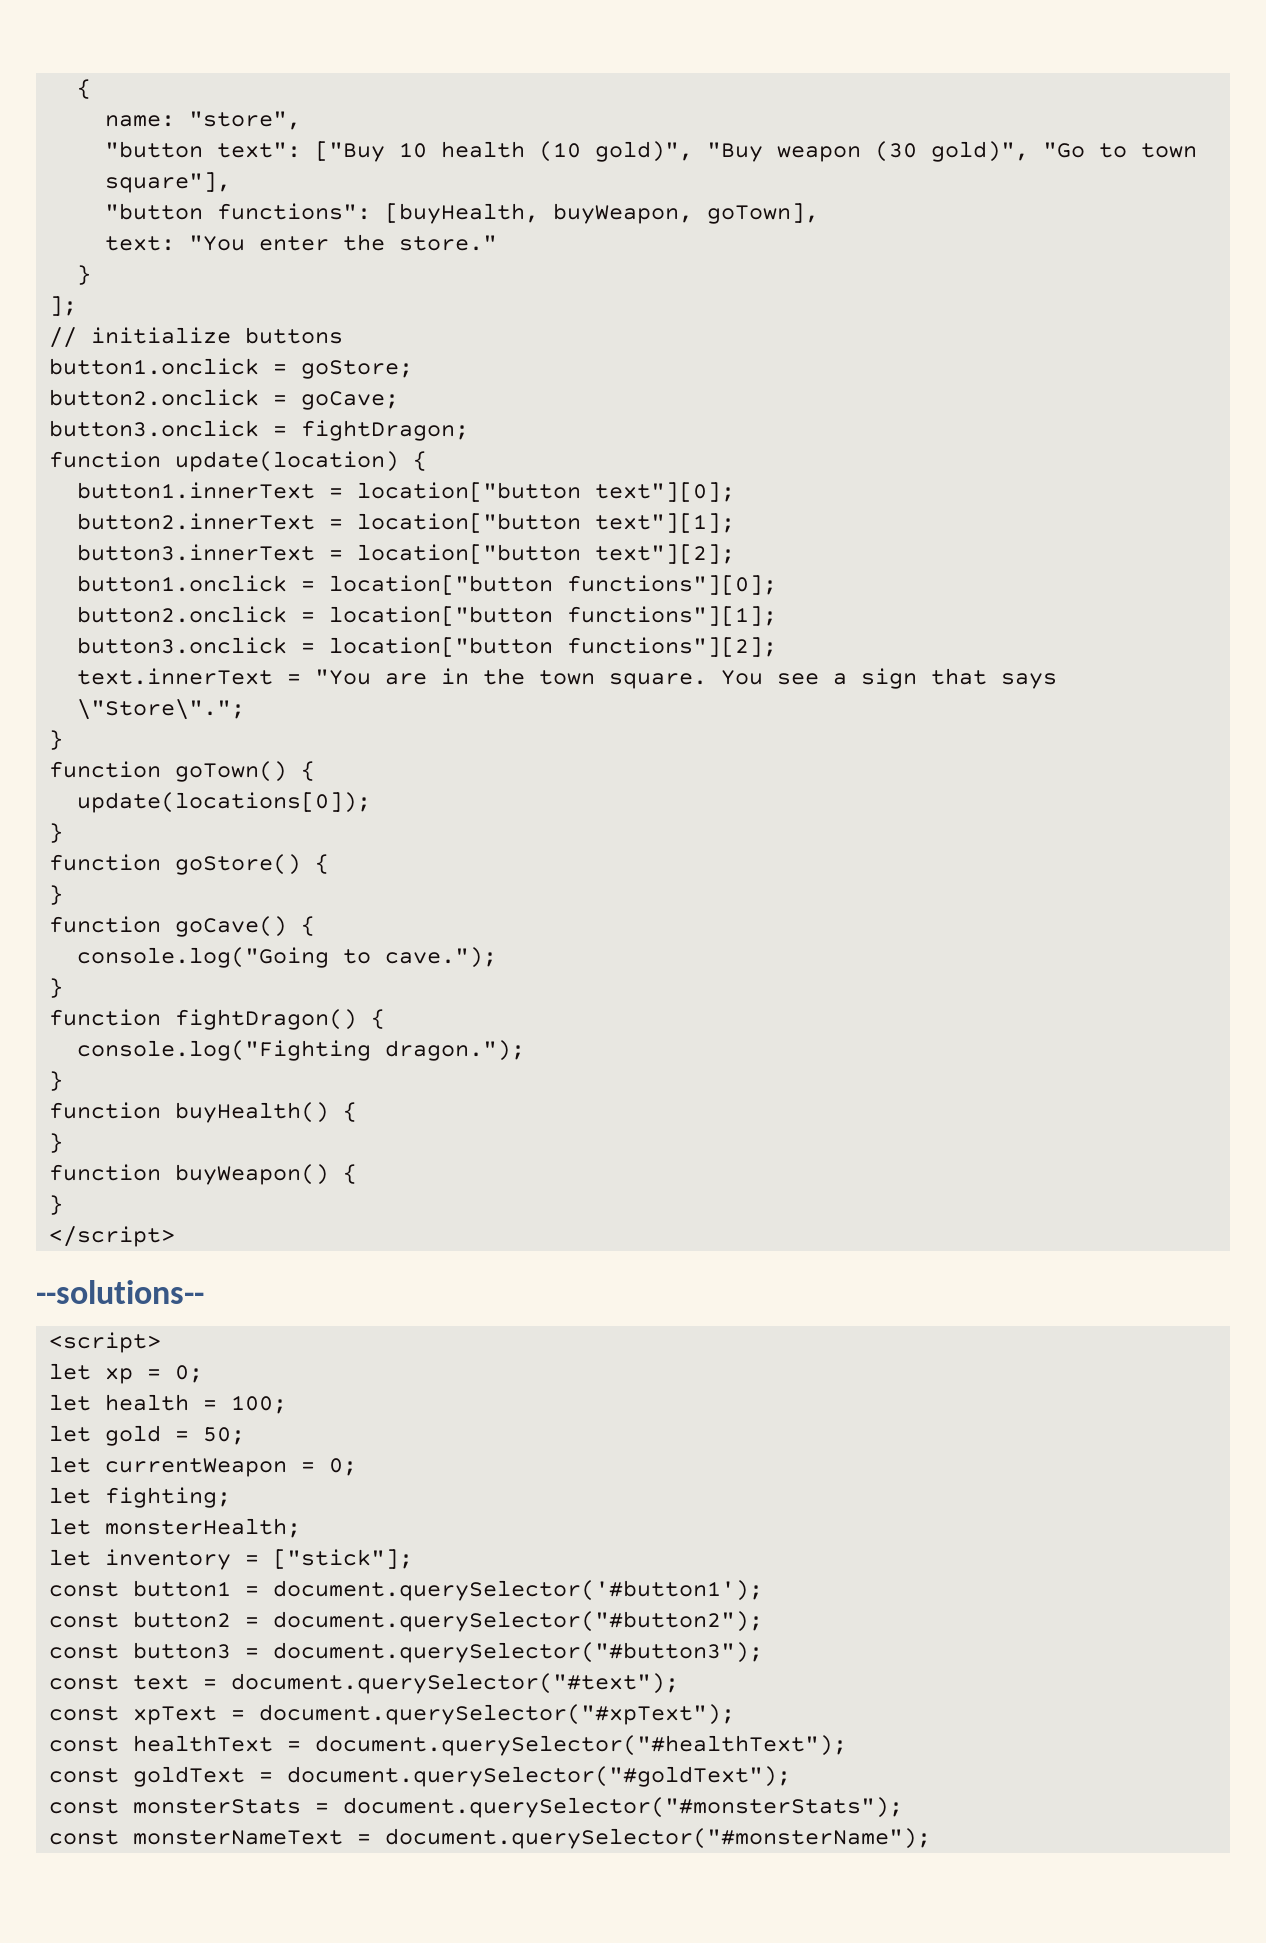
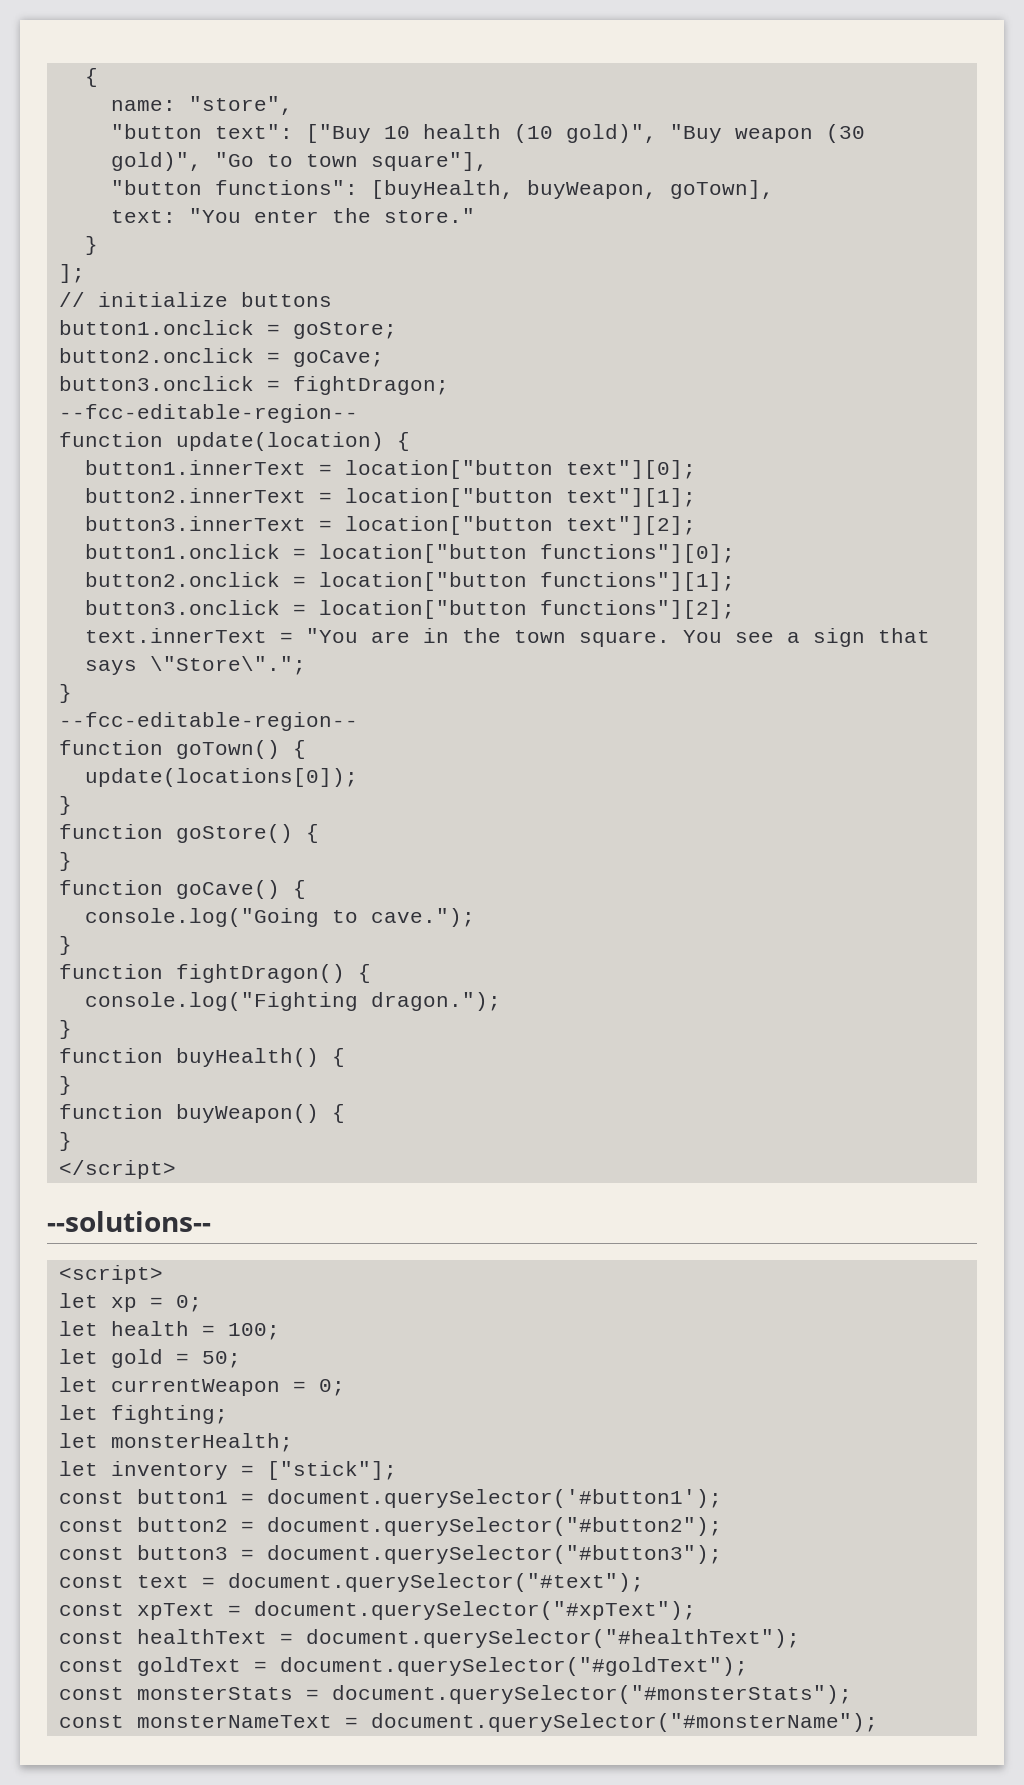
(469, 430) none -> [58,404,358,423] // --fcc-editable-region--
(63, 740) none -> [58,712,358,731] // --fcc-editable-region--

